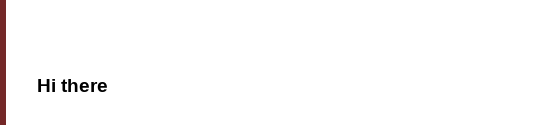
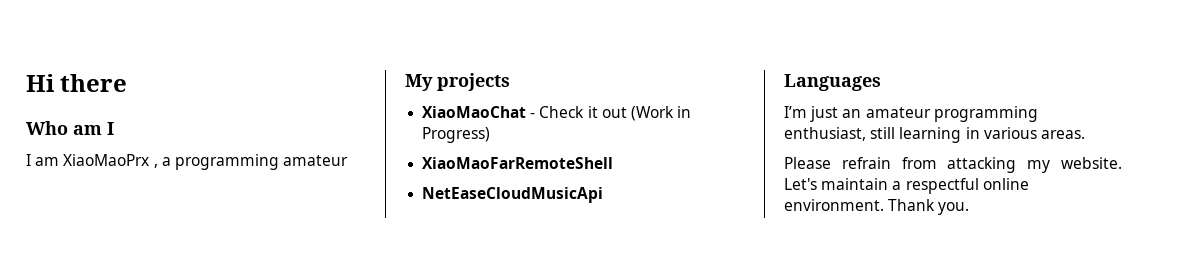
(109, 85) none -> [26,121,114,135] [26,154,349,170] [405,73,510,91] [422,106,692,121] [422,127,491,143] [422,157,614,169] [422,187,604,203] [784,74,881,91] [784,106,1038,122] [784,127,1085,143] [784,157,1122,173] [784,178,1029,194] [784,199,970,215] // Who am I // I am XiaoMaoPrx , a programming amateur // My projects // XiaoMaoChat - Check it out (Work in Progress) // XiaoMaoFarRemoteShell // NetEaseCloudMusicApi // Languages // I’m just an amateur programming enthusiast, still learning in various areas. // Please refrain from attacking my website. Let's maintain a respectful online environment. Thank you.

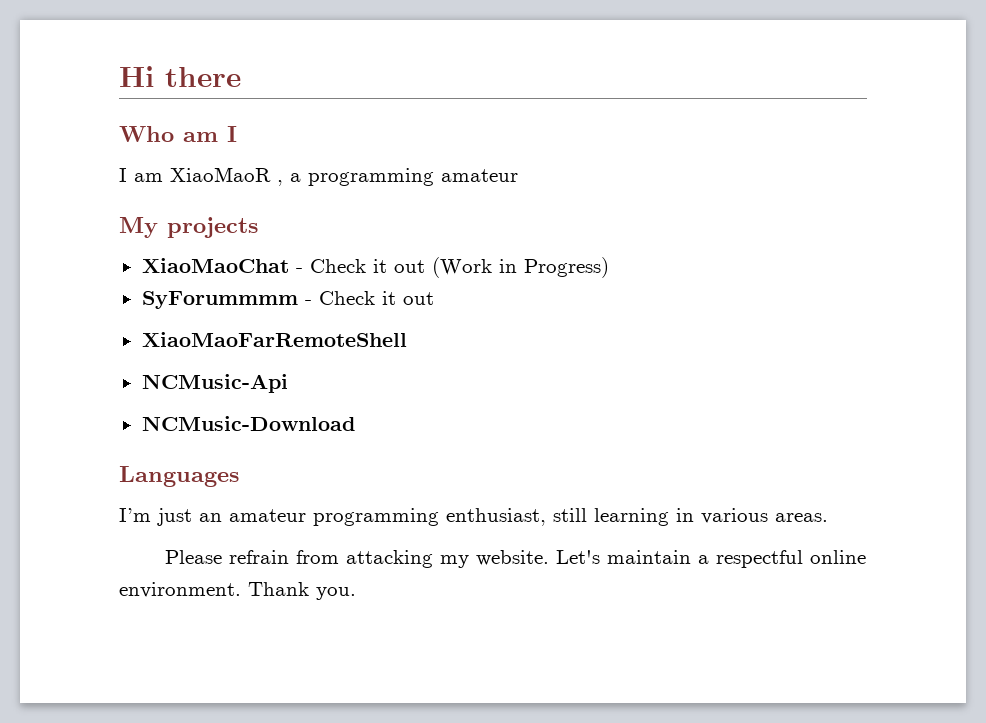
[63,154,150,166] XiaoMaoPrx -> [170,167,271,182] XiaoMaoR
(491, 135) none -> [141,291,434,309] // SyForummmm - Check it out
[422,187,604,203] NetEaseCloudMusicApi -> [141,374,288,393] [141,416,355,431] NCMusic-Api // NCMusic-Download

